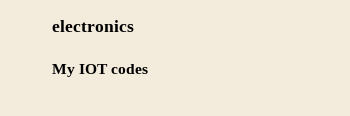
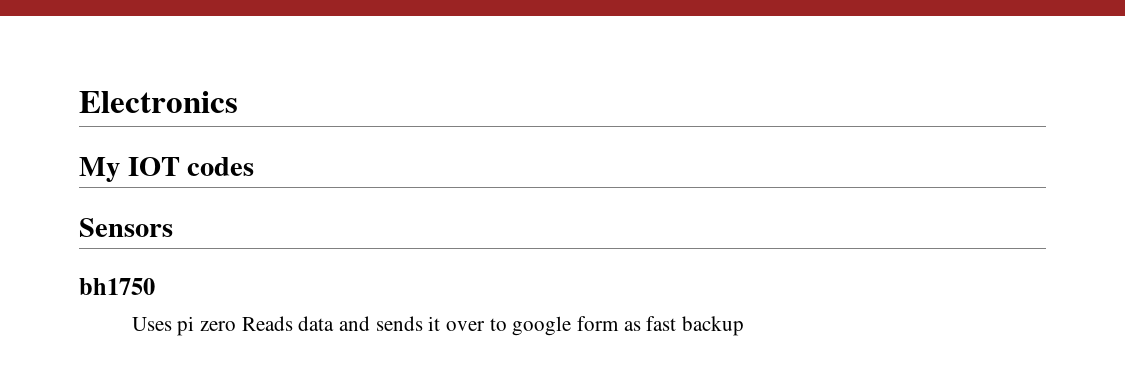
[52,20,134,32] electronics -> [79,91,238,113] Electronics
(149, 69) none -> [79,218,173,237] [79,278,155,295] [131,316,744,336] // Sensors // bh1750 // Uses pi zero Reads data and sends it over to google form as fast backup

